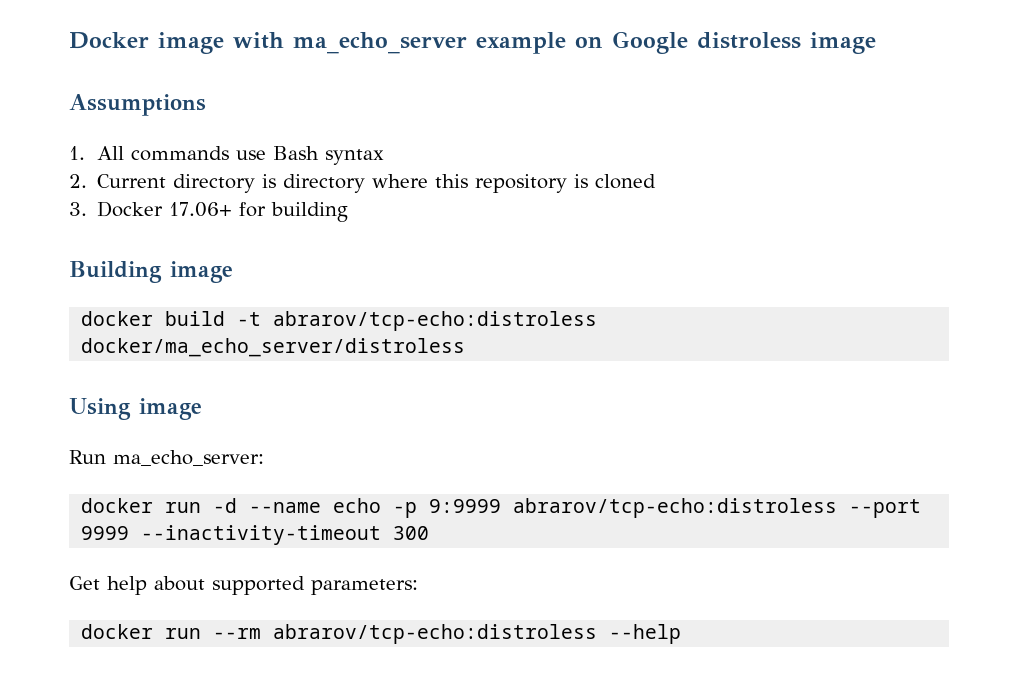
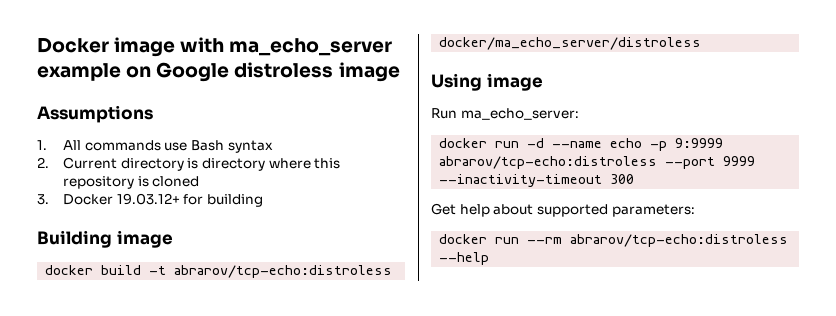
[169,202,233,217] 17.06+ -> [116,193,180,205] 19.03.12+

